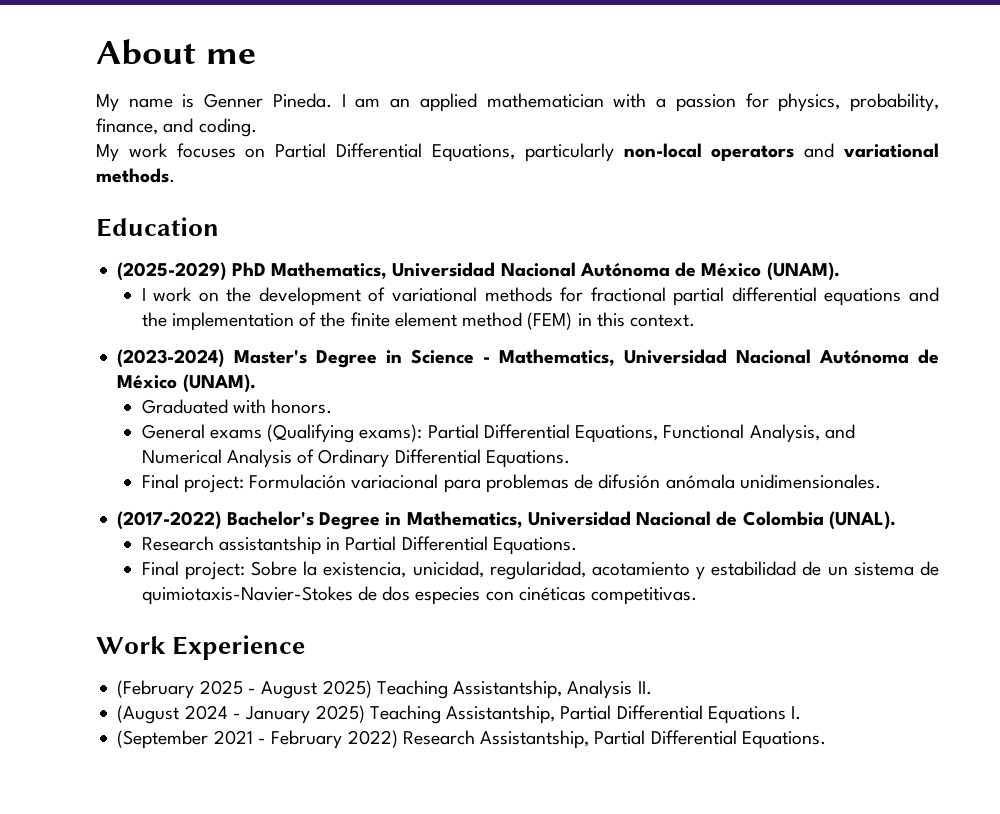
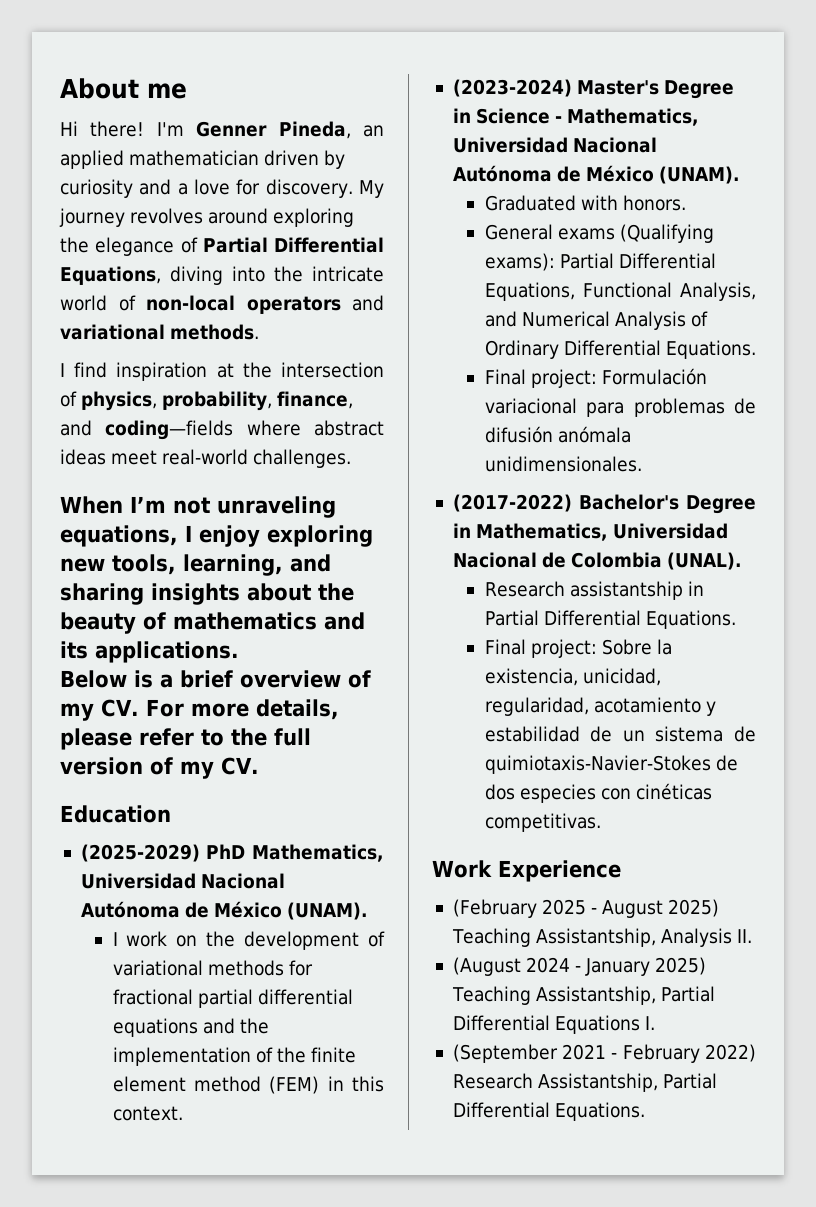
[96,93,940,112] [96,118,257,137] [96,143,614,162] My name is Genner Pineda. I am an applied mathematician with a passion for physics, probability, finance, and coding. // My work focuses on Partial Differential Equations, particularly -> [60,121,384,139] [60,150,346,169] [60,179,384,198] [59,208,355,227] [60,237,384,256] [60,266,384,285] [60,295,136,311] Hi there! I'm Genner Pineda, an applied mathematician driven by curiosity and a love for discovery. My journey revolves around exploring the elegance of Partial Differential Equations, diving into the intricate world of
(175, 175) none -> [60,362,385,381] [60,391,354,411] [60,420,384,440] [60,449,352,468] [60,496,336,518] [60,525,373,547] [60,554,331,576] [60,583,354,605] [60,612,365,634] [60,641,239,663] [60,670,371,688] [60,699,339,721] [60,728,311,750] [60,757,259,779] // I find inspiration at the intersection of physics, probability, finance, and coding—fields where abstract ideas meet real-world challenges. // When I’m not unraveling equations, I enjoy exploring new tools, learning, and sharing insights about the beauty of mathematics and its applications. // Below is a brief overview of my CV. For more details, please refer to the full version of my CV.

